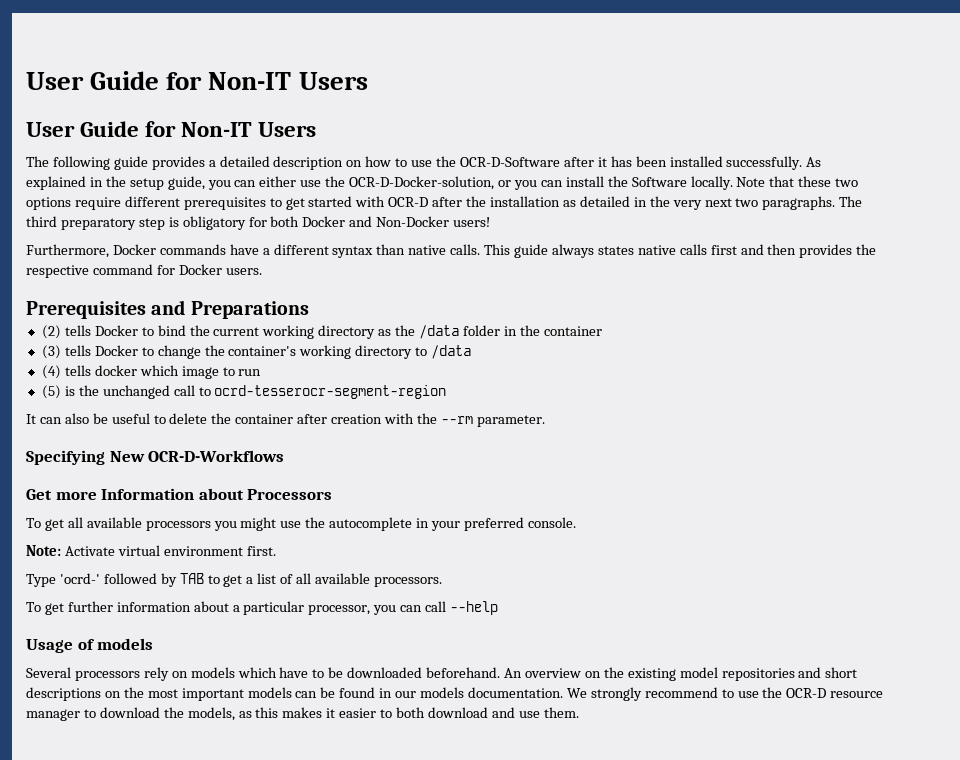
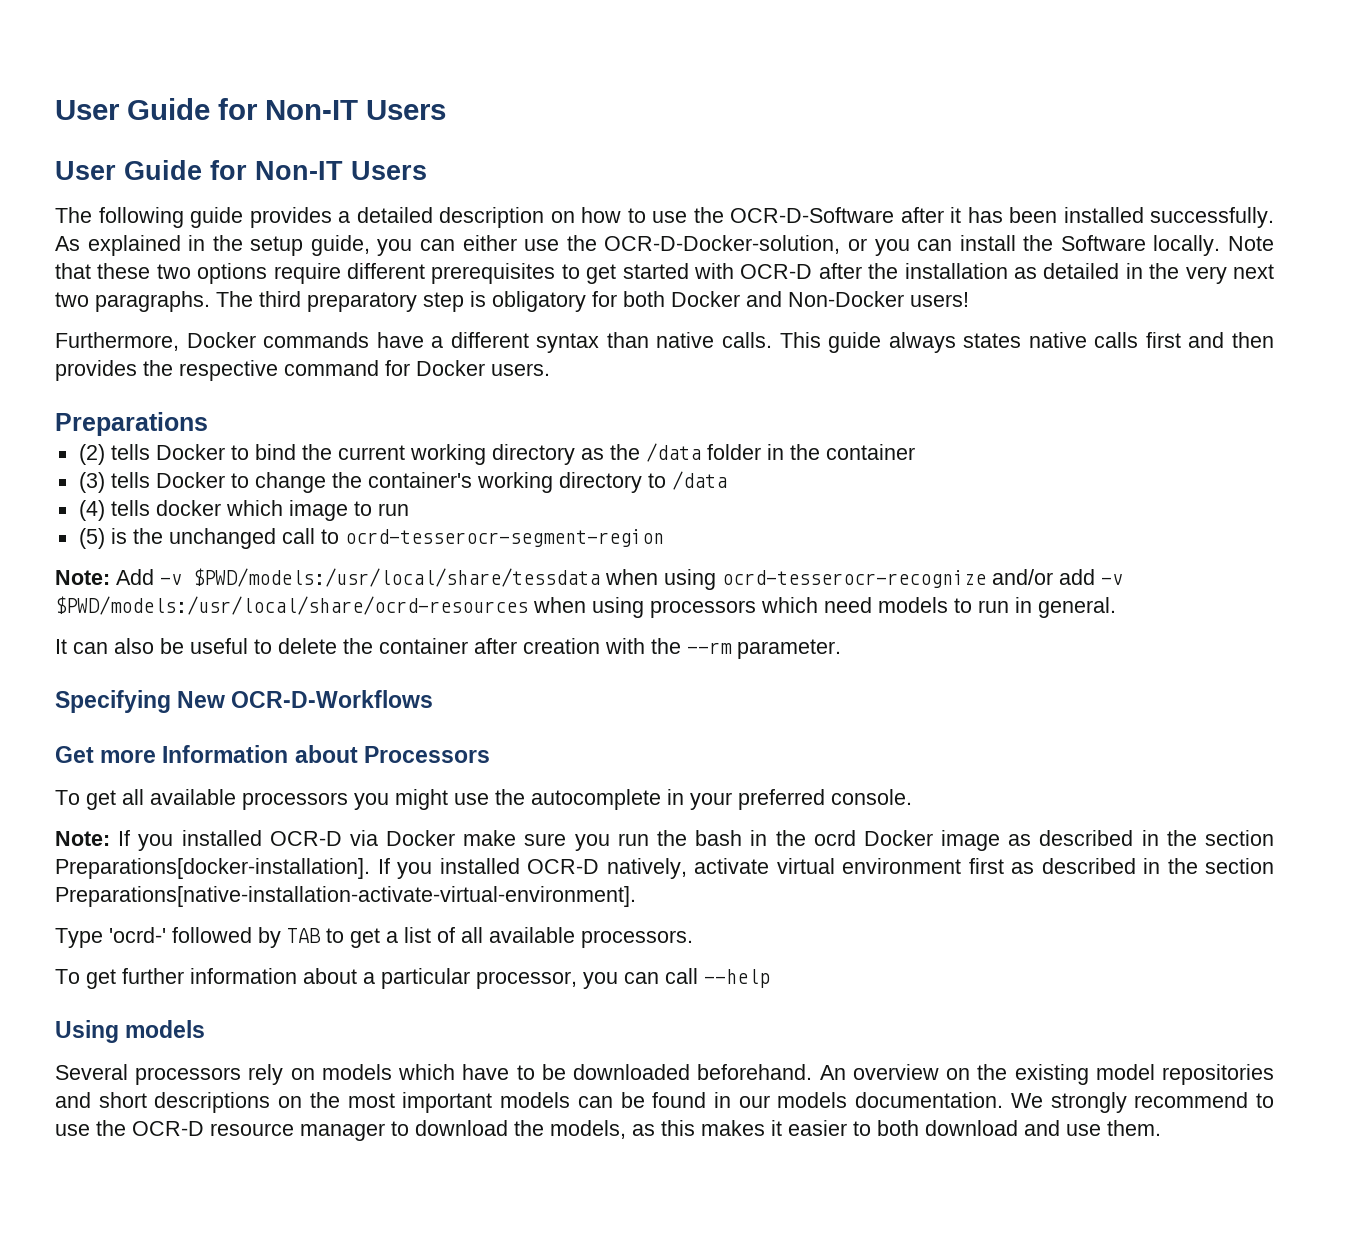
[26,300,186,319] Prerequisites and -> (550, 369) none
(447, 392) none -> [55,568,1123,590] [55,596,1116,618] // Note: Add -v $PWD/models:/usr/local/share/tessdata when using ocrd-tesserocr-recognize and/or add -v $PWD/models:/usr/local/share/ocrd-resources when using processors which need models to run in general.
[64,545,276,556] Activate virtual environment first. -> [118,830,1274,851] [55,858,1274,879] [55,886,636,907] If you installed OCR-D via Docker make sure you run the bash in the ocrd Docker image as described in the section Preparations[docker-installation]. If you installed OCR-D natively, activate virtual environment first as described in the section Preparations[native-installation-activate-virtual-environment].
[26,639,95,653] Usage of -> [55,1020,119,1043] Using

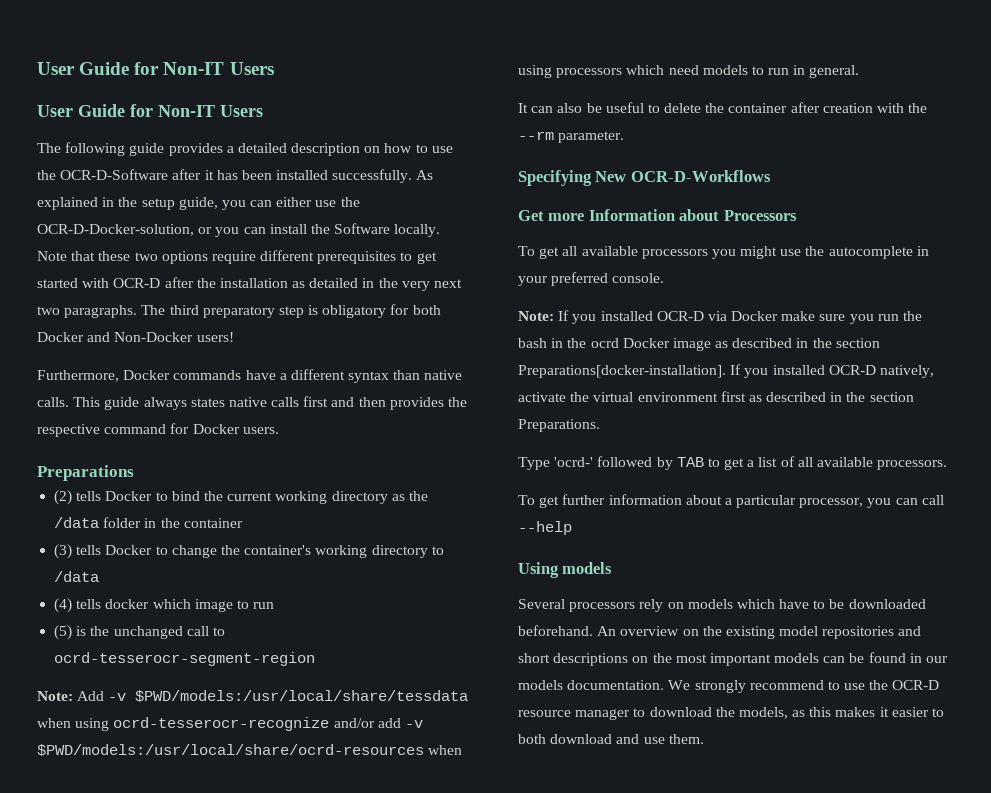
(769, 866) none -> [570,392,590,402] the
[55,886,636,907] Preparations[native-installation-activate-virtual-environment]. -> [518,419,600,432] Preparations.

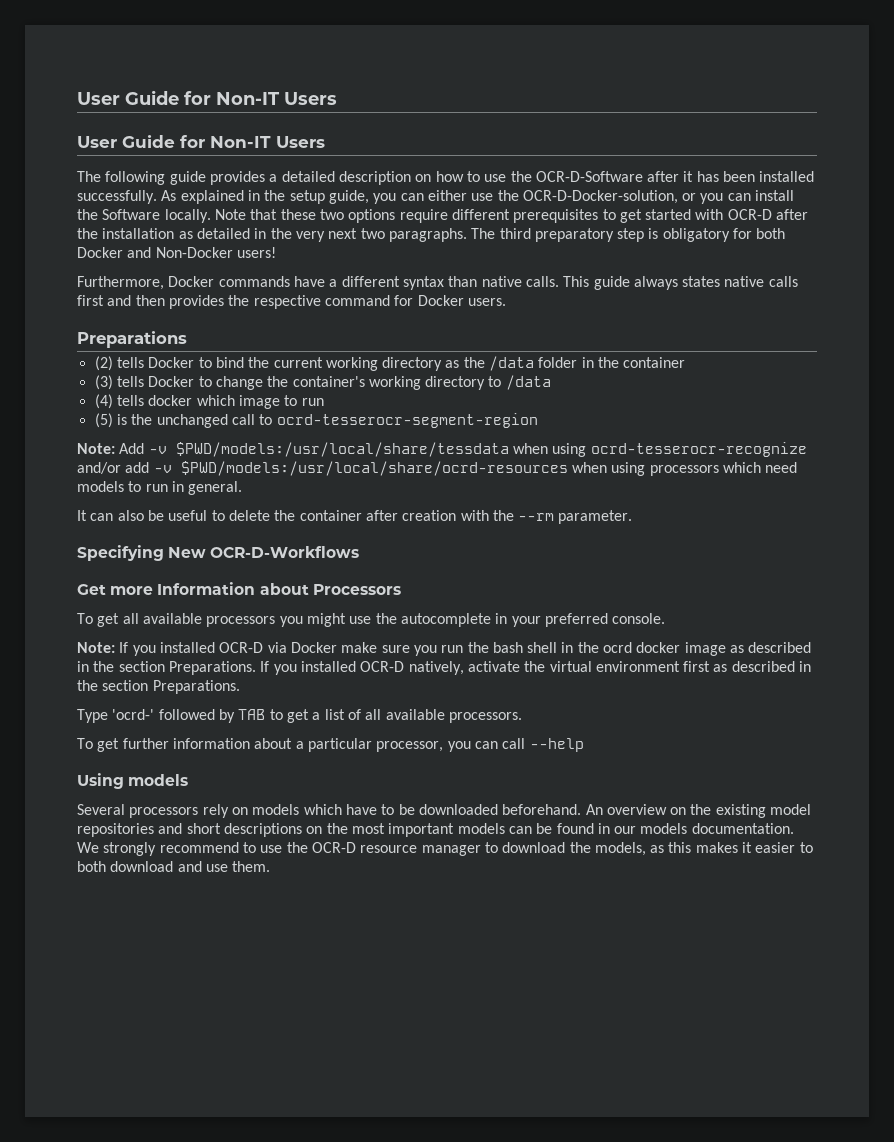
(547, 343) none -> [527,642,558,653] shell
[622,338,670,348] Docker -> [636,642,681,653] docker
[518,365,726,378] Preparations[docker-installation]. -> [168,661,256,675] Preparations.

